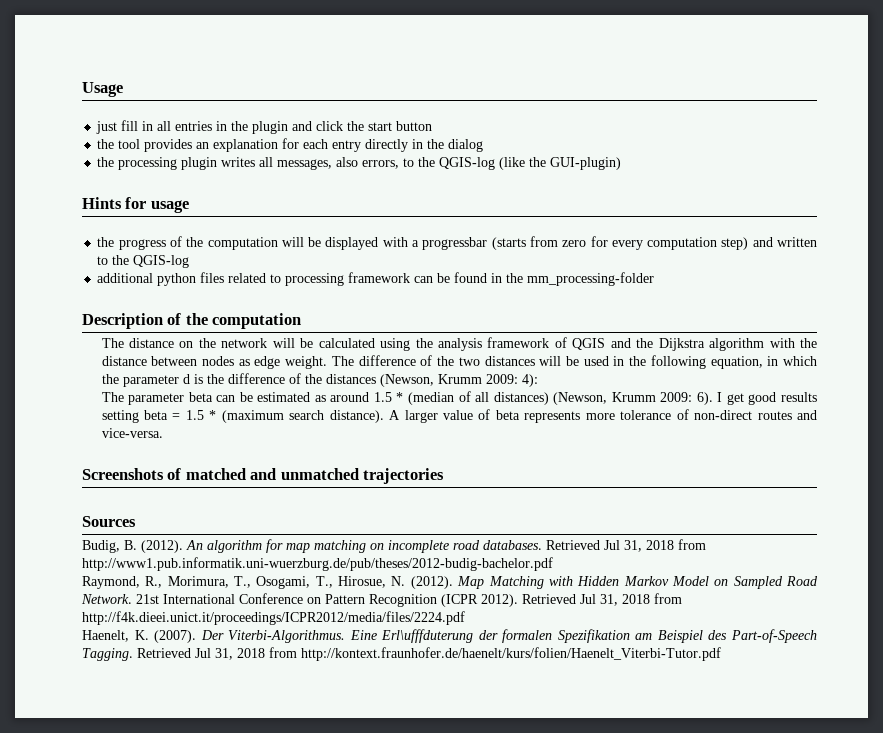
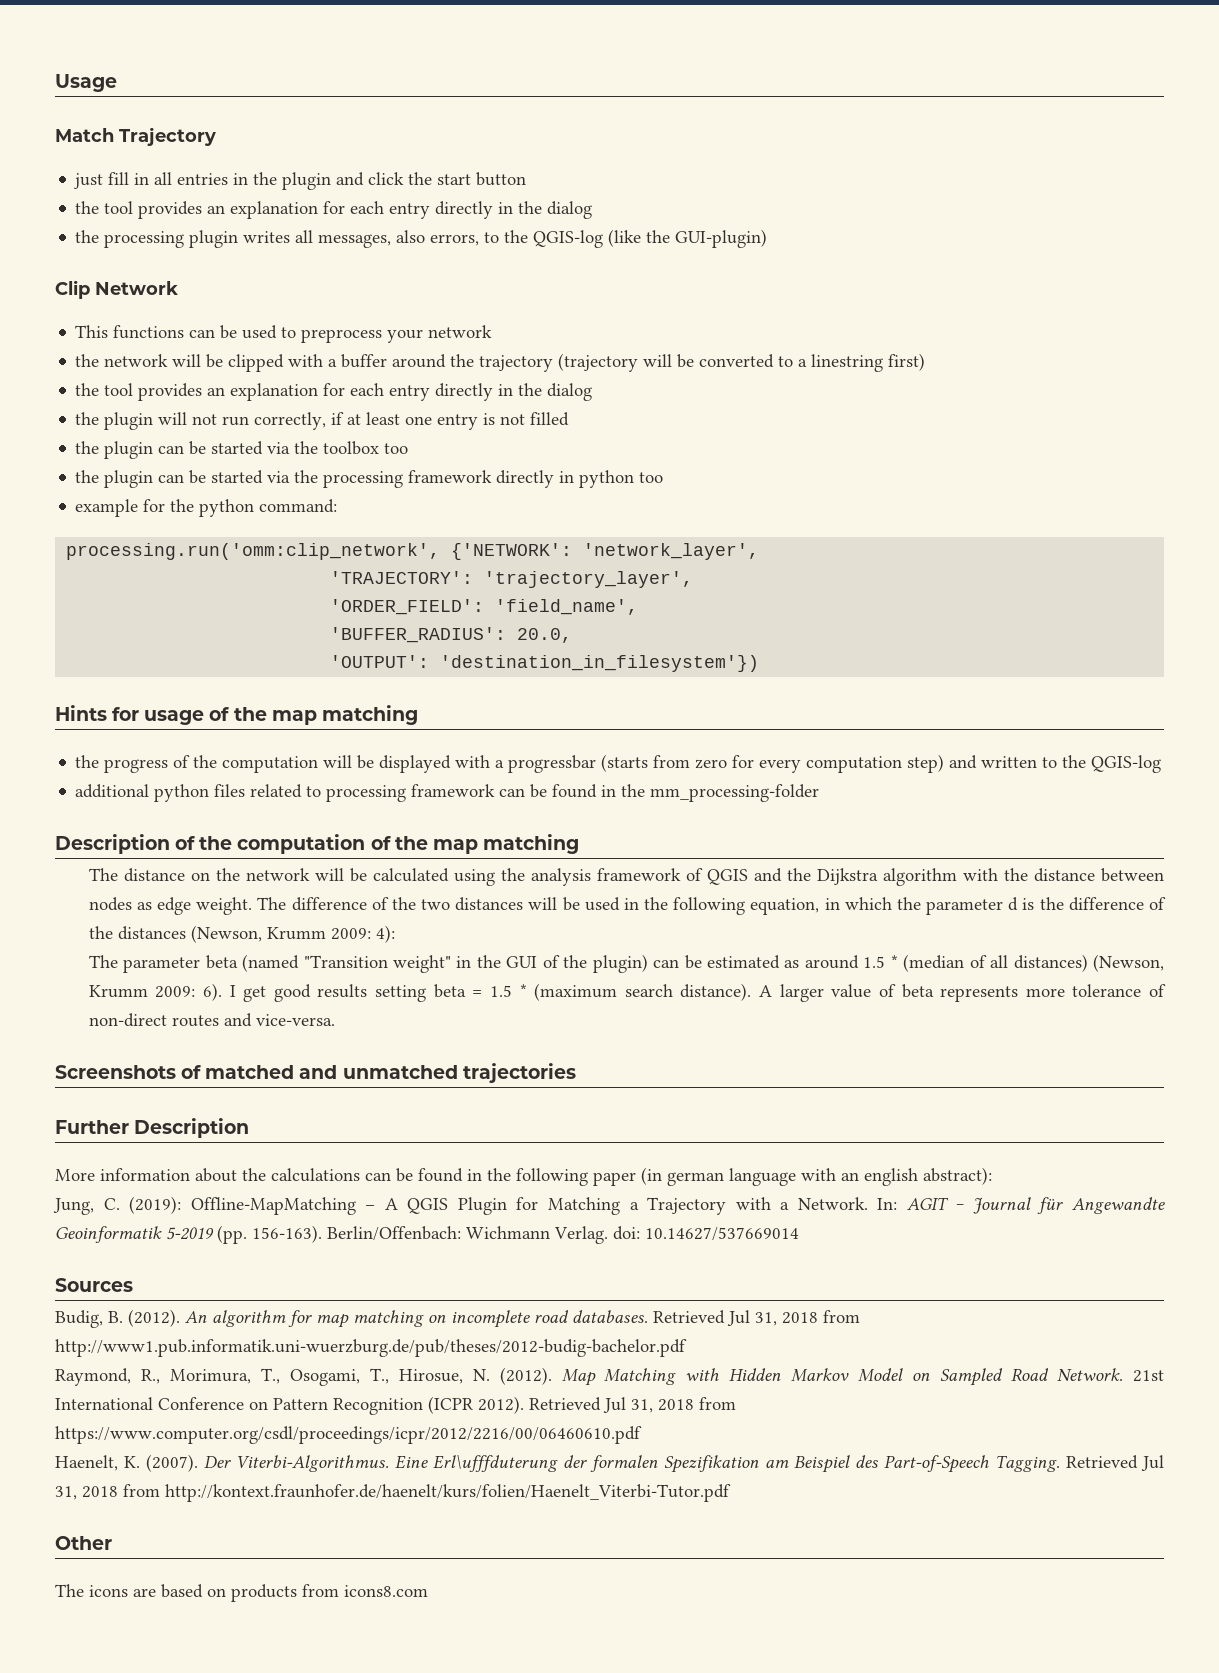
(123, 89) none -> [55,127,216,146] // Match Trajectory
(622, 163) none -> [55,280,178,299] [75,325,493,343] [75,353,926,372] [75,383,593,401] [75,412,570,430] [75,441,409,459] [75,470,664,488] [75,499,338,517] [66,543,760,560] [330,571,694,588] [330,599,639,615] [330,627,573,643] [330,655,760,672] // Clip Network // This functions can be used to preprocess your network // the network will be clipped with a buffer around the trajectory (trajectory will be converted to a linestring first) // the tool provides an explanation for each entry directly in the dialog // the plugin will not run correctly, if at least one entry is not filled // the plugin can be started via the toolbox too // the plugin can be started via the processing framework directly in python too // example for the python command: // processing.run('omm:clip_network', {'NETWORK': 'network_layer', // 'TRAJECTORY': 'trajectory_layer', // 'ORDER_FIELD': 'field_name', // 'BUFFER_RADIUS': 20.0, // 'OUTPUT': 'destination_in_filesystem'})
(189, 206) none -> [209,705,418,725] of the map matching
(302, 321) none -> [370,834,579,854] of the map matching
(213, 397) none -> [242,954,648,973] (named "Transition weight" in the GUI of the plugin)
(445, 476) none -> [55,1118,250,1138] [55,1167,992,1186] [53,1196,1165,1215] [55,1225,799,1244] // Further Description // More information about the calculations can be found in the following paper (in german language with an english abstract): // Jung, C. (2019): Offline-MapMatching – A QGIS Plugin for Matching a Trajectory with a Network. In: AGIT ‒ Journal für Angewandte Geoinformatik 5-2019 (pp. 156-163). Berlin/Offenbach: Wichmann Verlag. doi: 10.14627/537669014
[82,611,465,625] http://f4k.dieei.unict.it/proceedings/ICPR2012/media/files/2224.pdf -> [55,1426,642,1444] https://www.computer.org/csdl/proceedings/icpr/2012/2216/00/06460610.pdf
(721, 654) none -> [55,1536,112,1550] [55,1584,428,1602] // Other // The icons are based on products from icons8.com

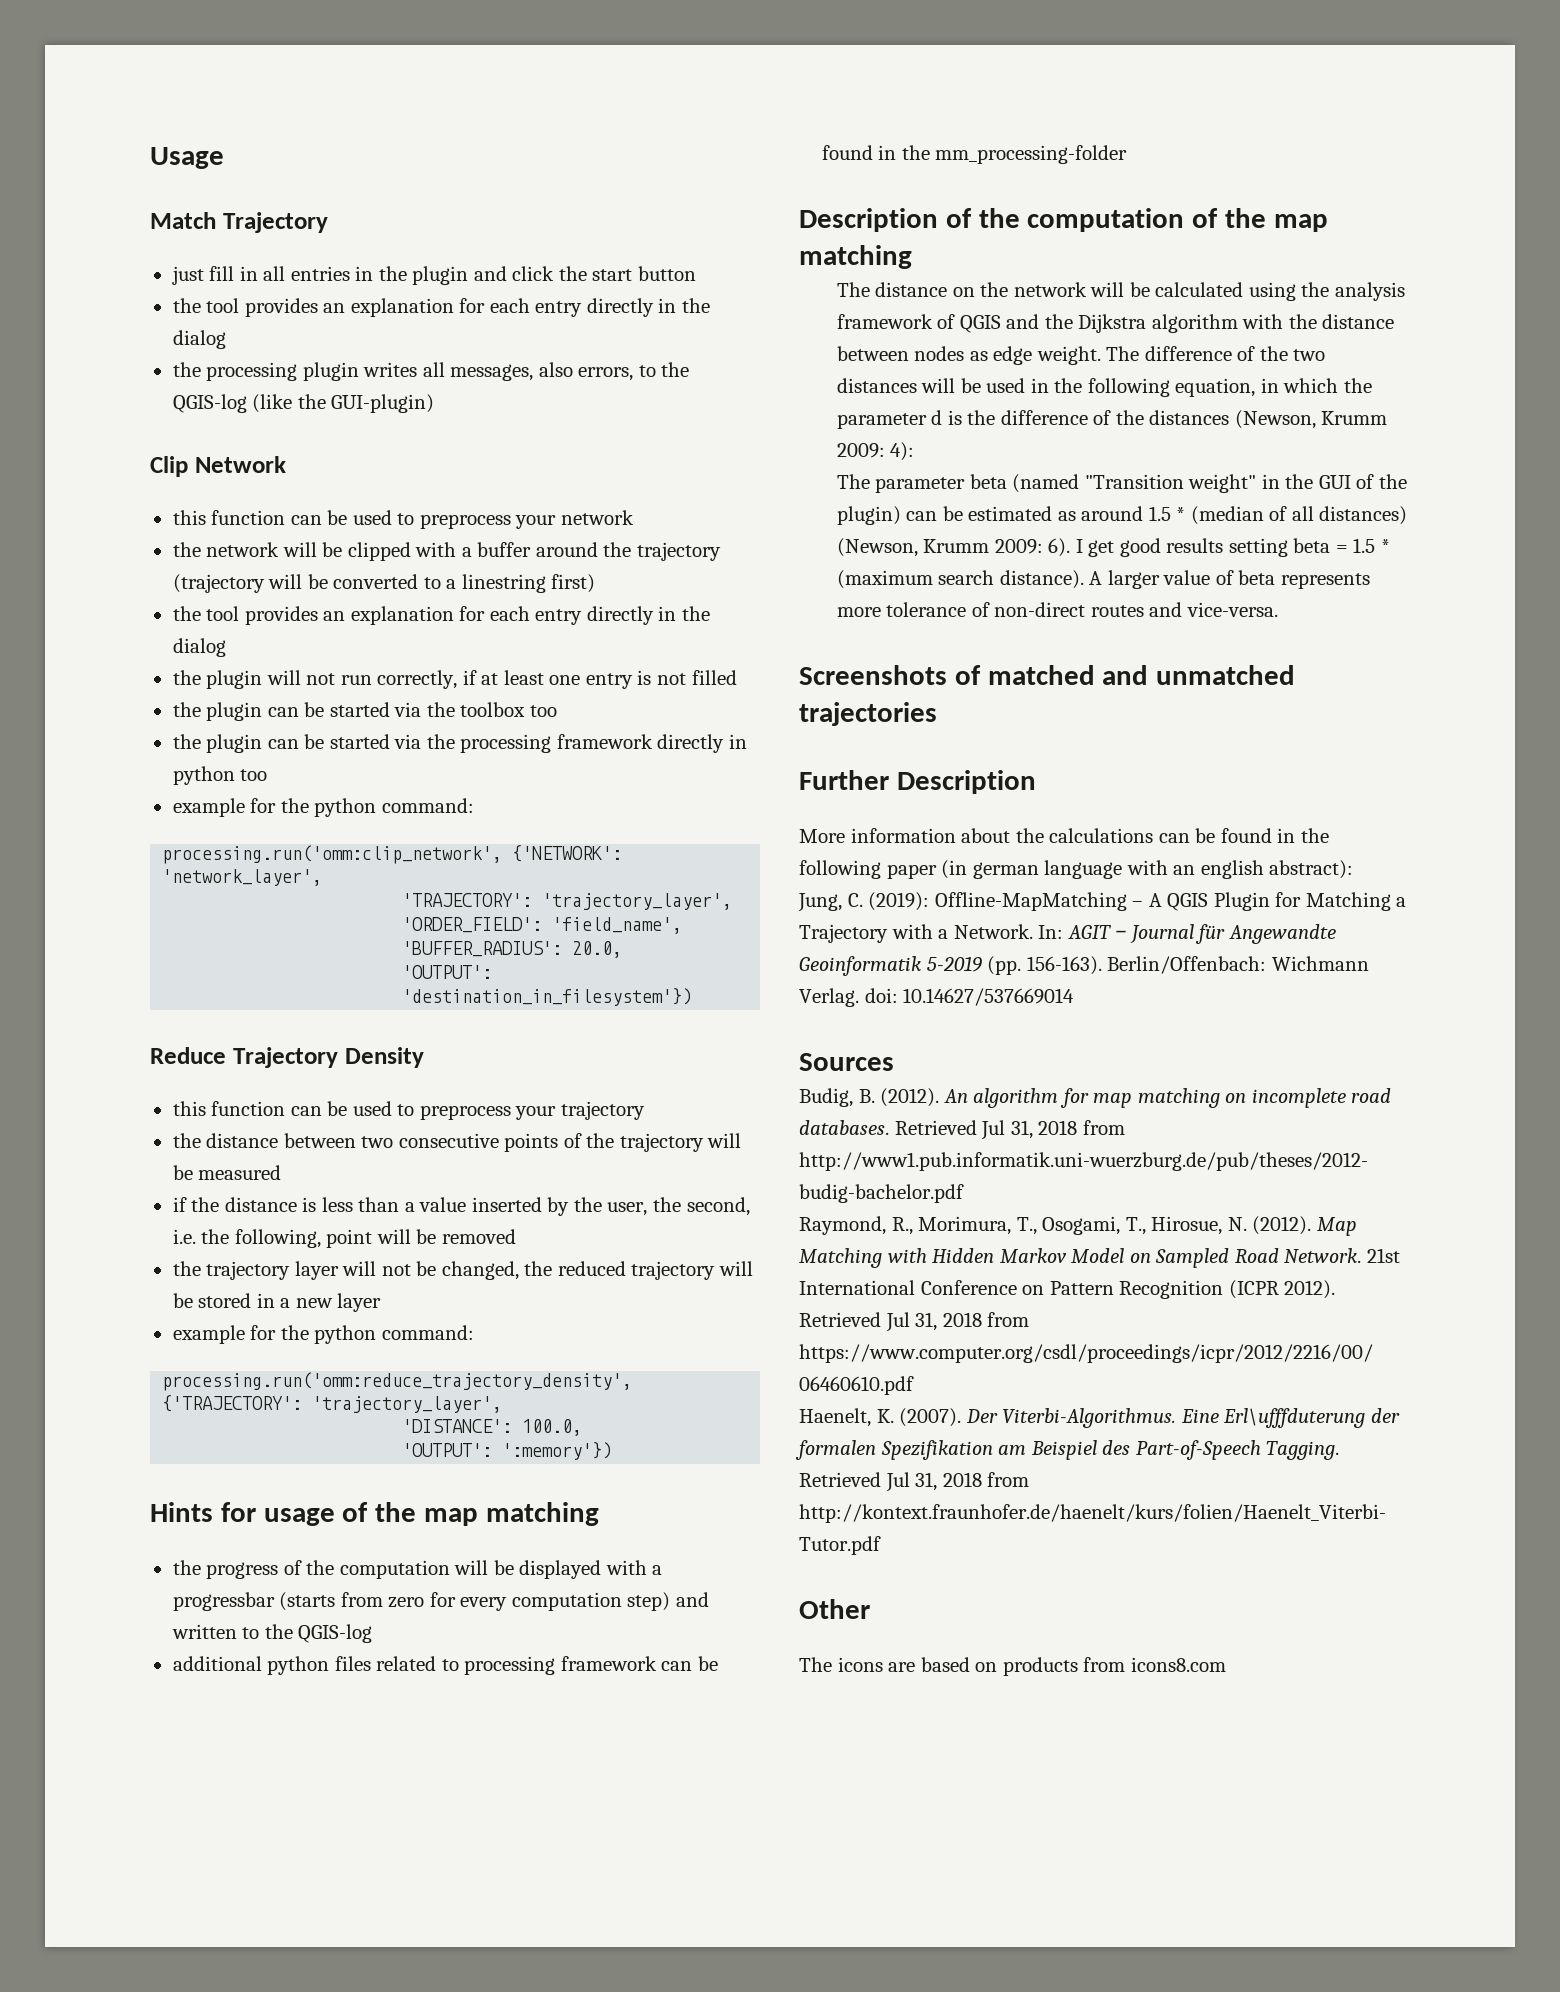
[75,325,185,339] This functions -> [172,510,286,525] this function
(760, 663) none -> [150,1047,424,1068] [172,1101,645,1120] [172,1133,742,1152] [172,1165,282,1180] [172,1197,750,1216] [172,1229,516,1248] [172,1261,753,1280] [172,1293,382,1312] [172,1325,474,1344] [162,1372,633,1391] [162,1395,503,1413] [402,1419,583,1436] [402,1442,613,1460] // Reduce Trajectory Density // this function can be used to preprocess your trajectory // the distance between two consecutive points of the trajectory will be measured // if the distance is less than a value inserted by the user, the second, i.e. the following, point will be removed // the trajectory layer will not be changed, the reduced trajectory will be stored in a new layer // example for the python command: // processing.run('omm:reduce_trajectory_density', {'TRAJECTORY': 'trajectory_layer', // 'DISTANCE': 100.0, // 'OUTPUT': ':memory'})

